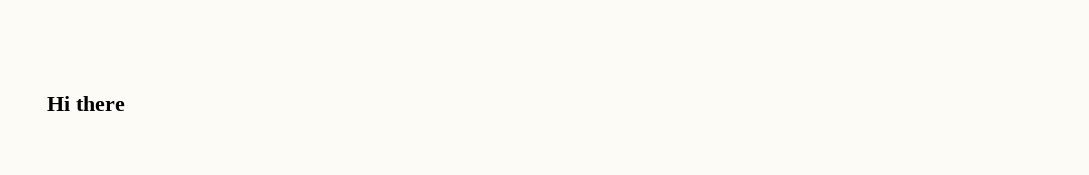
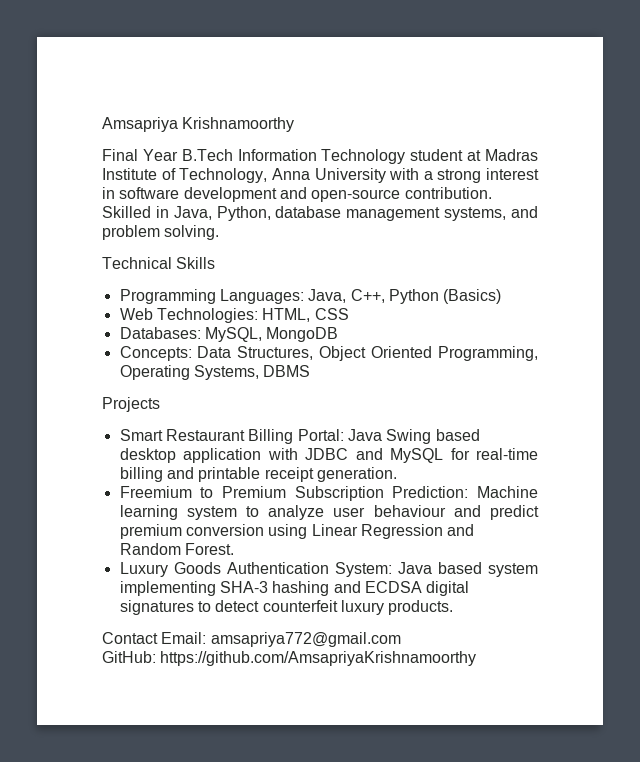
[47,96,125,111] Hi there -> [102,117,295,132] [102,149,538,164] [102,168,539,183] [102,187,492,202] [102,206,538,221] [102,225,220,240] [102,257,216,269] [119,289,502,304] [119,308,349,323] [119,327,339,342] [119,346,538,361] [119,365,311,380] [102,397,160,412] [119,429,480,444] [119,448,538,463] [119,467,397,482] [119,486,538,501] [119,505,539,520] [119,524,475,539] [119,543,234,555] [119,562,538,577] [119,581,470,596] [119,600,454,615] [102,632,401,647] [102,651,477,666] Amsapriya Krishnamoorthy // Final Year B.Tech Information Technology student at Madras Institute of Technology, Anna University with a strong interest in software development and open-source contribution. Skilled in Java, Python, database management systems, and problem solving. // Technical Skills // Programming Languages: Java, C++, Python (Basics) // Web Technologies: HTML, CSS // Databases: MySQL, MongoDB // Concepts: Data Structures, Object Oriented Programming, Operating Systems, DBMS // Projects // Smart Restaurant Billing Portal: Java Swing based desktop application with JDBC and MySQL for real-time billing and printable receipt generation. // Freemium to Premium Subscription Prediction: Machine learning system to analyze user behaviour and predict premium conversion using Linear Regression and Random Forest. // Luxury Goods Authentication System: Java based system implementing SHA-3 hashing and ECDSA digital signatures to detect counterfeit luxury products. // Contact Email: amsapriya772@gmail.com // GitHub: https://github.com/AmsapriyaKrishnamoorthy

